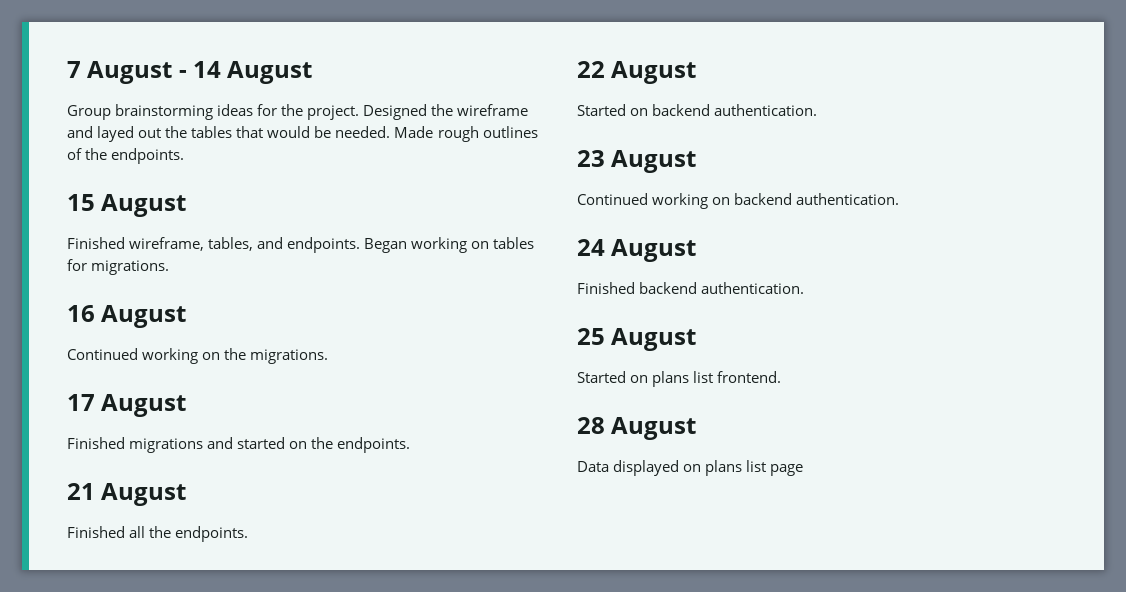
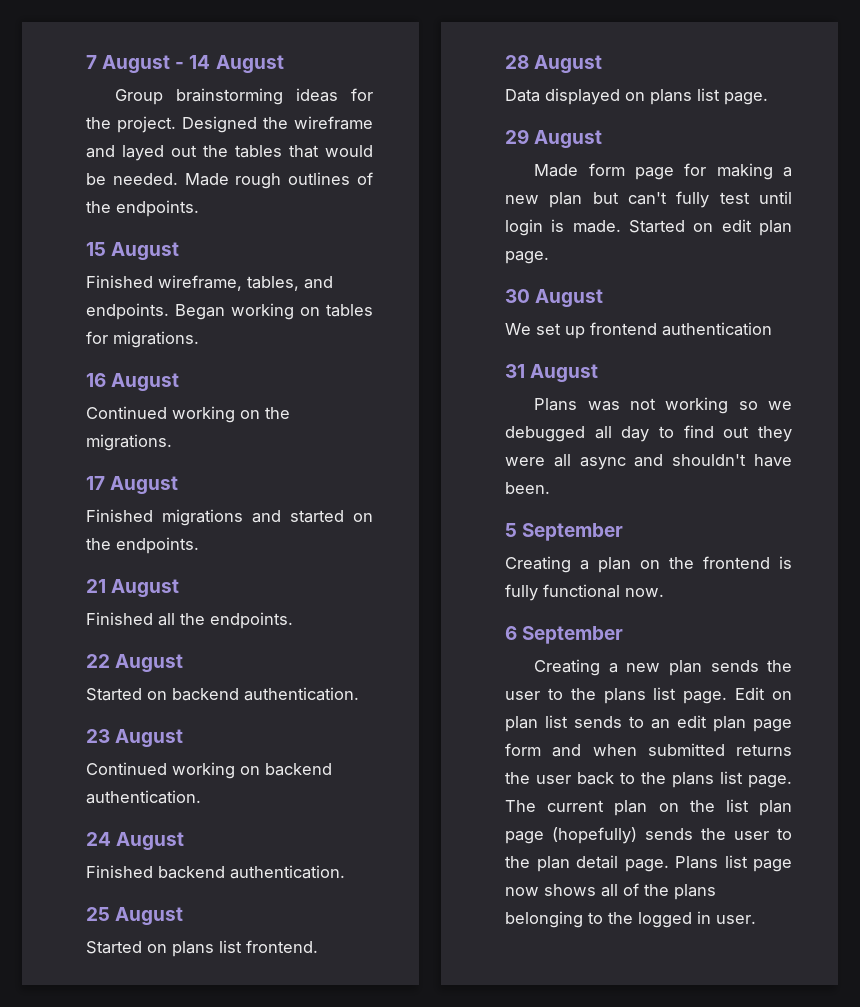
[770,464,804,476] page -> [724,92,768,105] [505,129,603,149] [534,163,792,180] [505,191,792,208] [505,219,792,236] [505,251,549,264] [505,289,604,308] [505,322,772,339] [505,364,599,383] [534,397,792,414] [505,425,792,442] [505,454,792,470] [505,482,550,494] [505,523,624,541] [505,556,792,573] [505,584,664,601] [505,626,624,644] [534,659,792,676] [505,687,792,704] [505,715,792,732] [505,743,792,757] [505,771,792,788] [505,799,792,816] [505,827,792,844] [505,855,792,872] [505,883,716,900] [505,911,756,928] page. // 29 August // Made form page for making a new plan but can't fully test until login is made. Started on edit plan page. // 30 August // We set up frontend authentication // 31 August // Plans was not working so we debugged all day to find out they were all async and shouldn't have been. // 5 September // Creating a plan on the frontend is fully functional now. // 6 September // Creating a new plan sends the user to the plans list page. Edit on plan list sends to an edit plan page form and when submitted returns the user back to the plans list page. The current plan on the list plan page (hopefully) sends the user to the plan detail page. Plans list page now shows all of the plans belonging to the logged in user.

